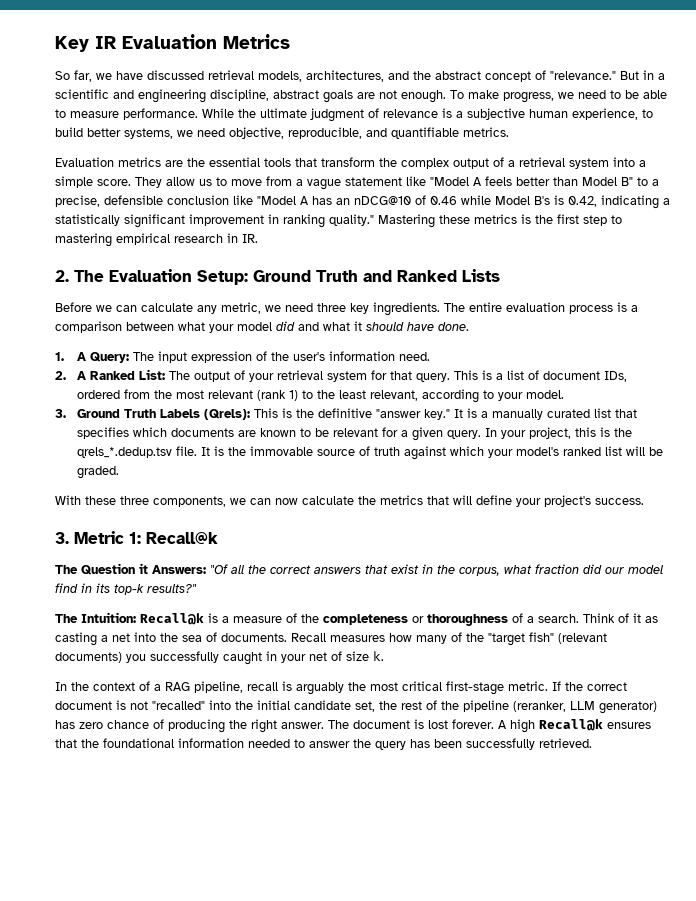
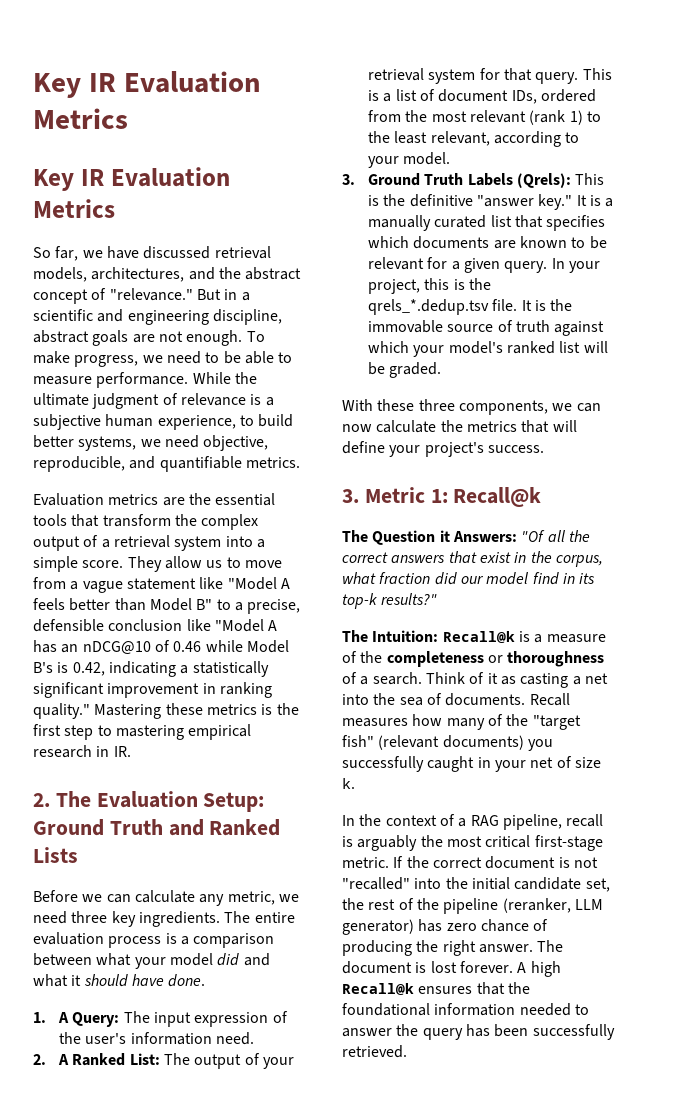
[55,34,290,52] Key IR Evaluation Metrics -> [33,71,261,98] [33,108,128,129] [33,167,230,191] [33,199,115,218] Key IR Evaluation Metrics // Key IR Evaluation Metrics

